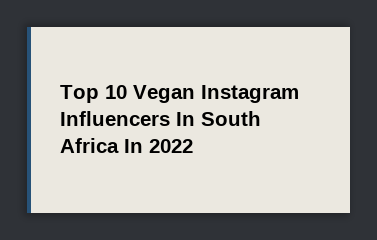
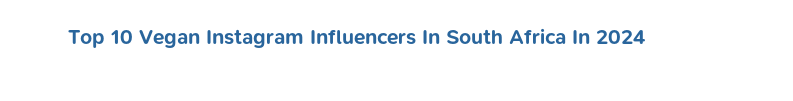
[149,139,193,153] 2022 -> [596,30,645,44] 2024

